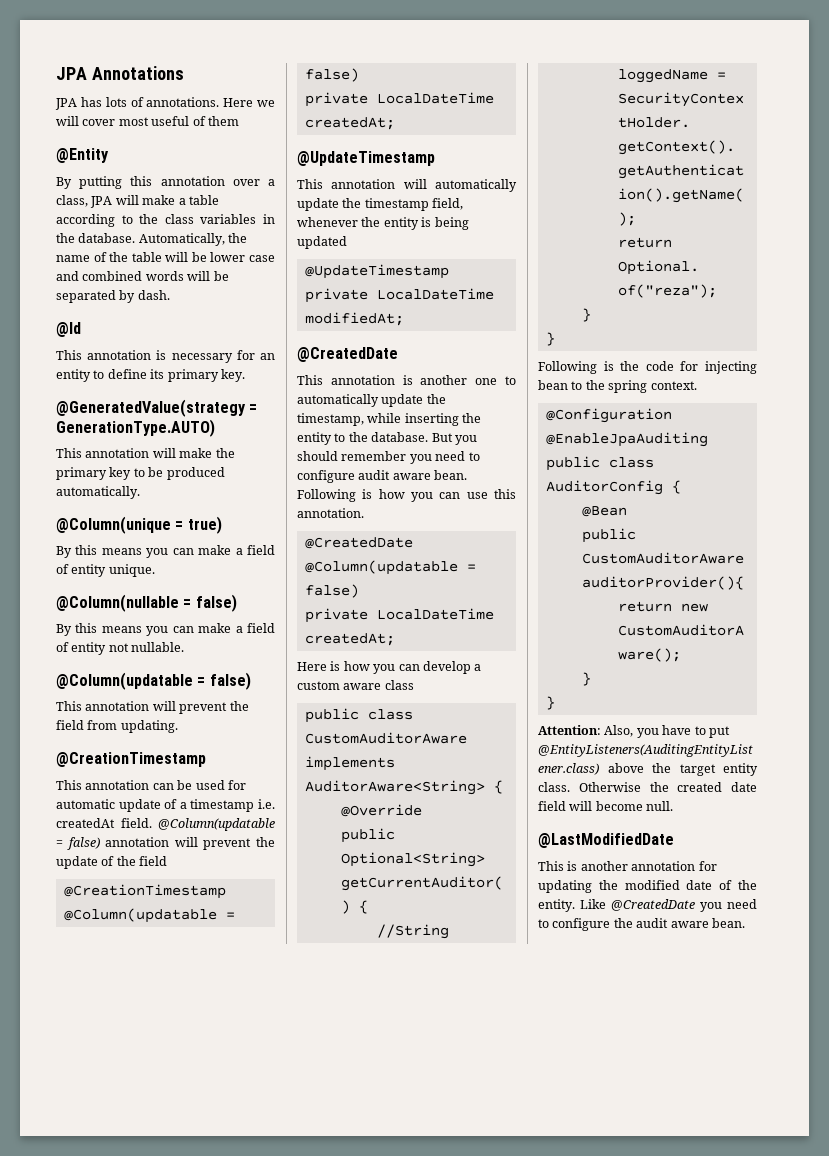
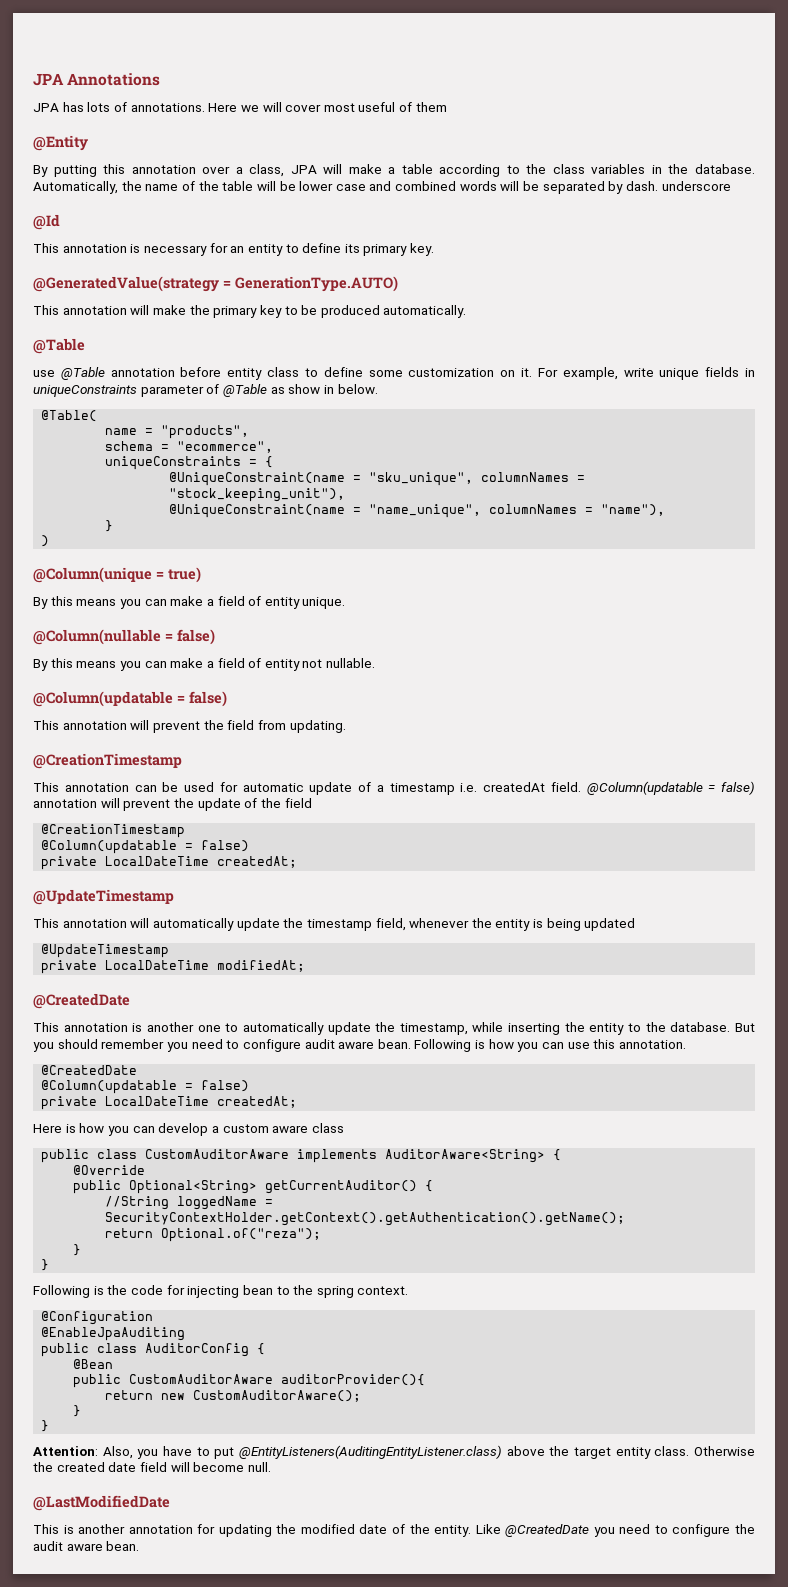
(170, 295) none -> [661,181,731,191] underscore
(140, 492) none -> [33,338,85,354] [33,367,756,380] [33,384,378,397] [41,410,98,422] [105,425,250,439] [105,441,274,453] [105,456,274,470] [169,472,586,486] [169,488,346,502] [169,504,666,518] [105,520,114,532] [41,535,50,547] // @Table // use @Table annotation before entity class to define some customization on it. For example, write unique fields in uniqueConstraints parameter of @Table as show in below. // @Table( // name = "products", // schema = "ecommerce", // uniqueConstraints = { // @UniqueConstraint(name = "sku_unique", columnNames = "stock_keeping_unit"), // @UniqueConstraint(name = "name_unique", columnNames = "name"), // } // )

